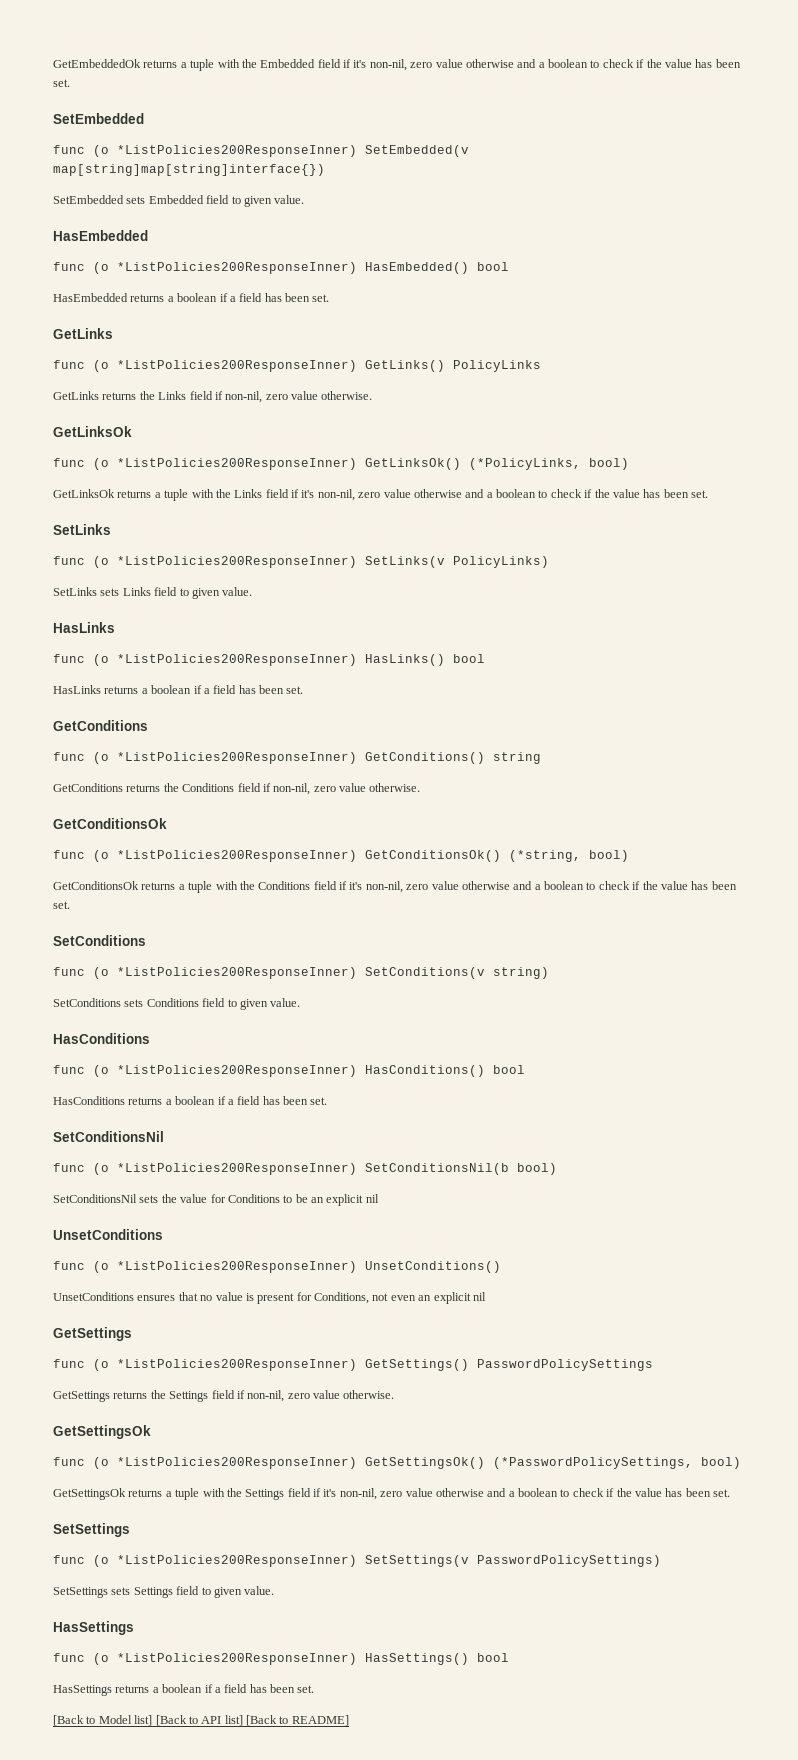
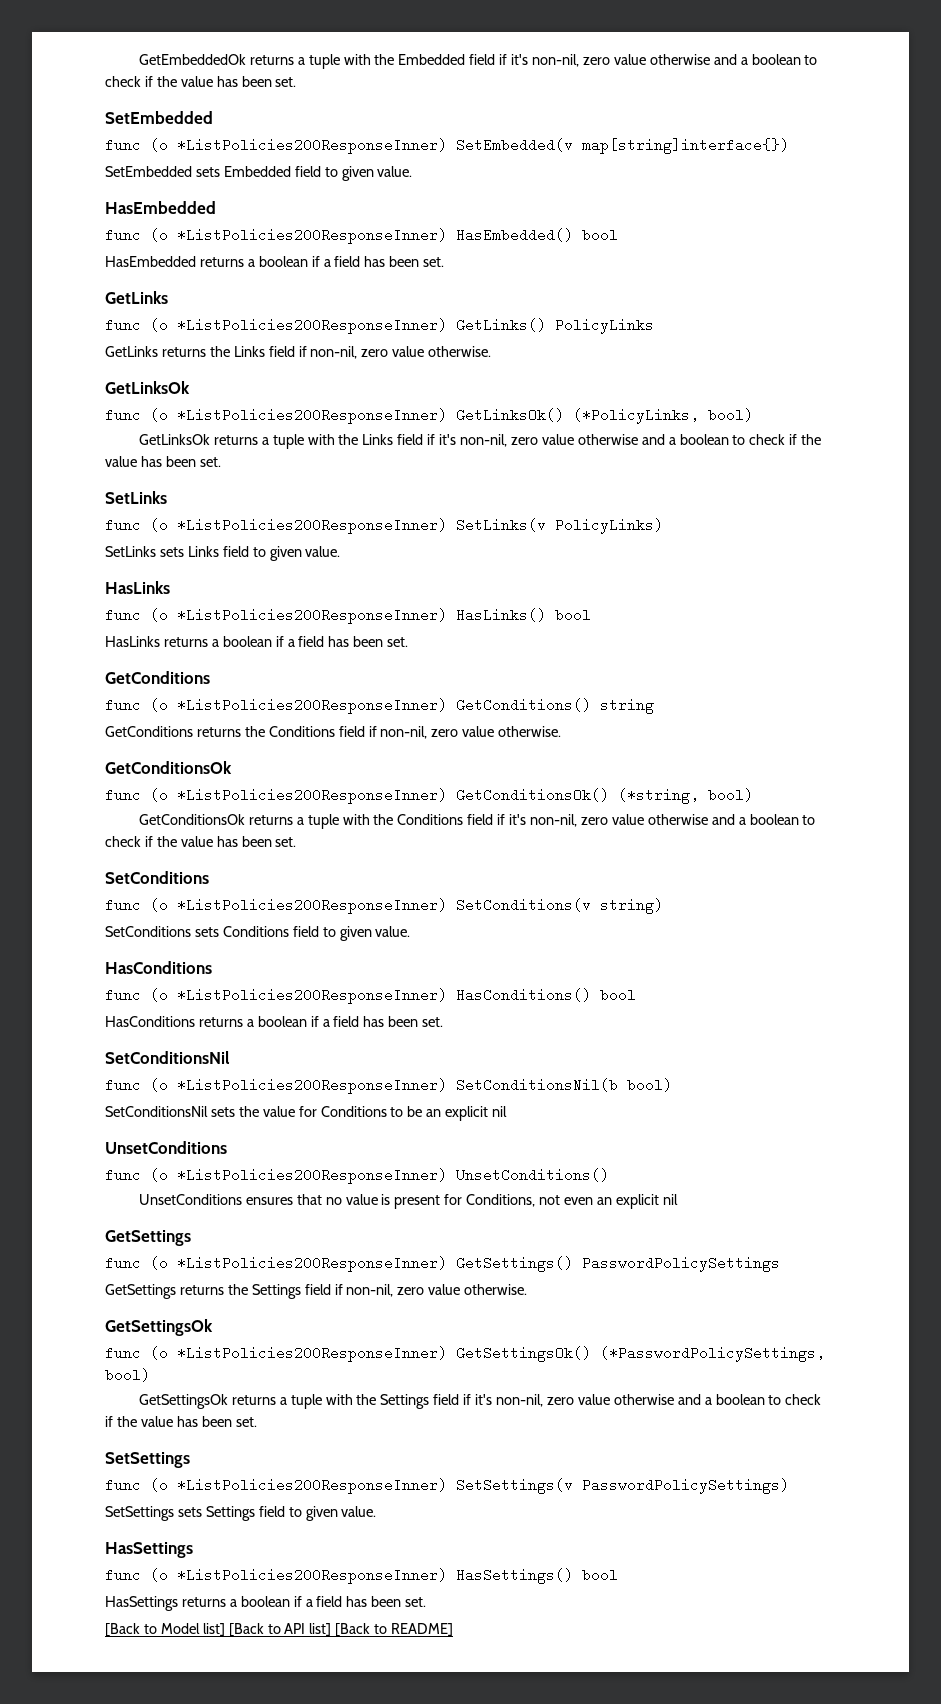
[53,164,325,176] map[string]map[string]interface{}) -> [582,138,789,154] map[string]interface{})

